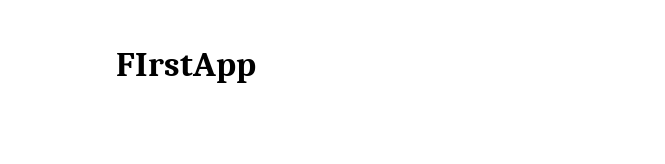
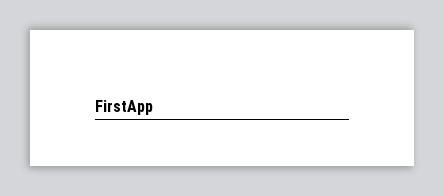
[116,53,256,83] FIrstApp -> [95,100,153,115] FirstApp

